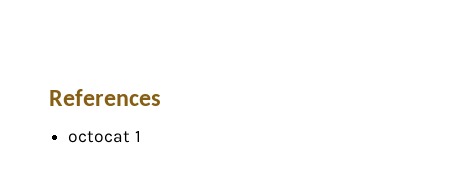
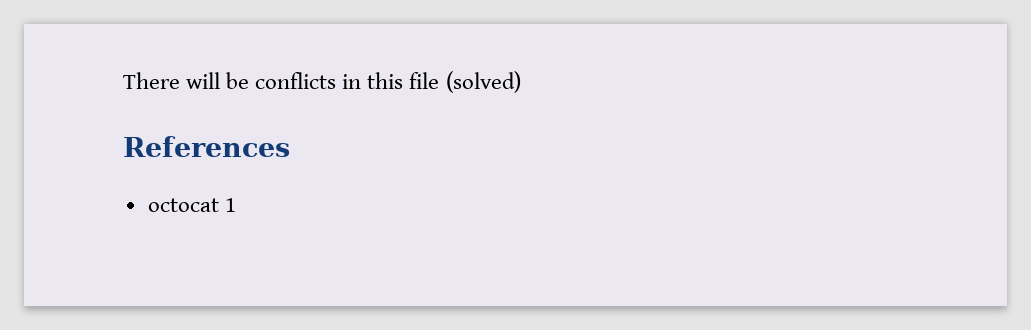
(49, 97) none -> [123,71,521,93] There will be conflicts in this file (solved) //

